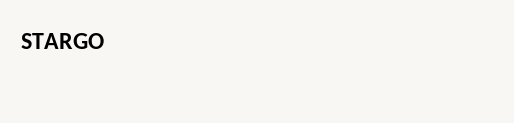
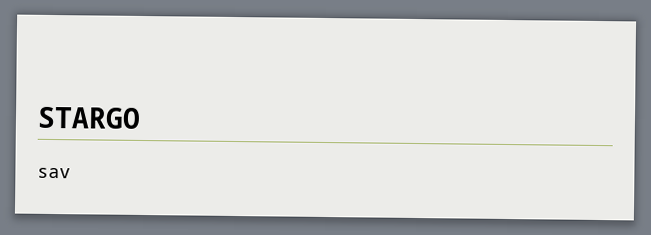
(104, 41) none -> [37,167,71,179] // sav

